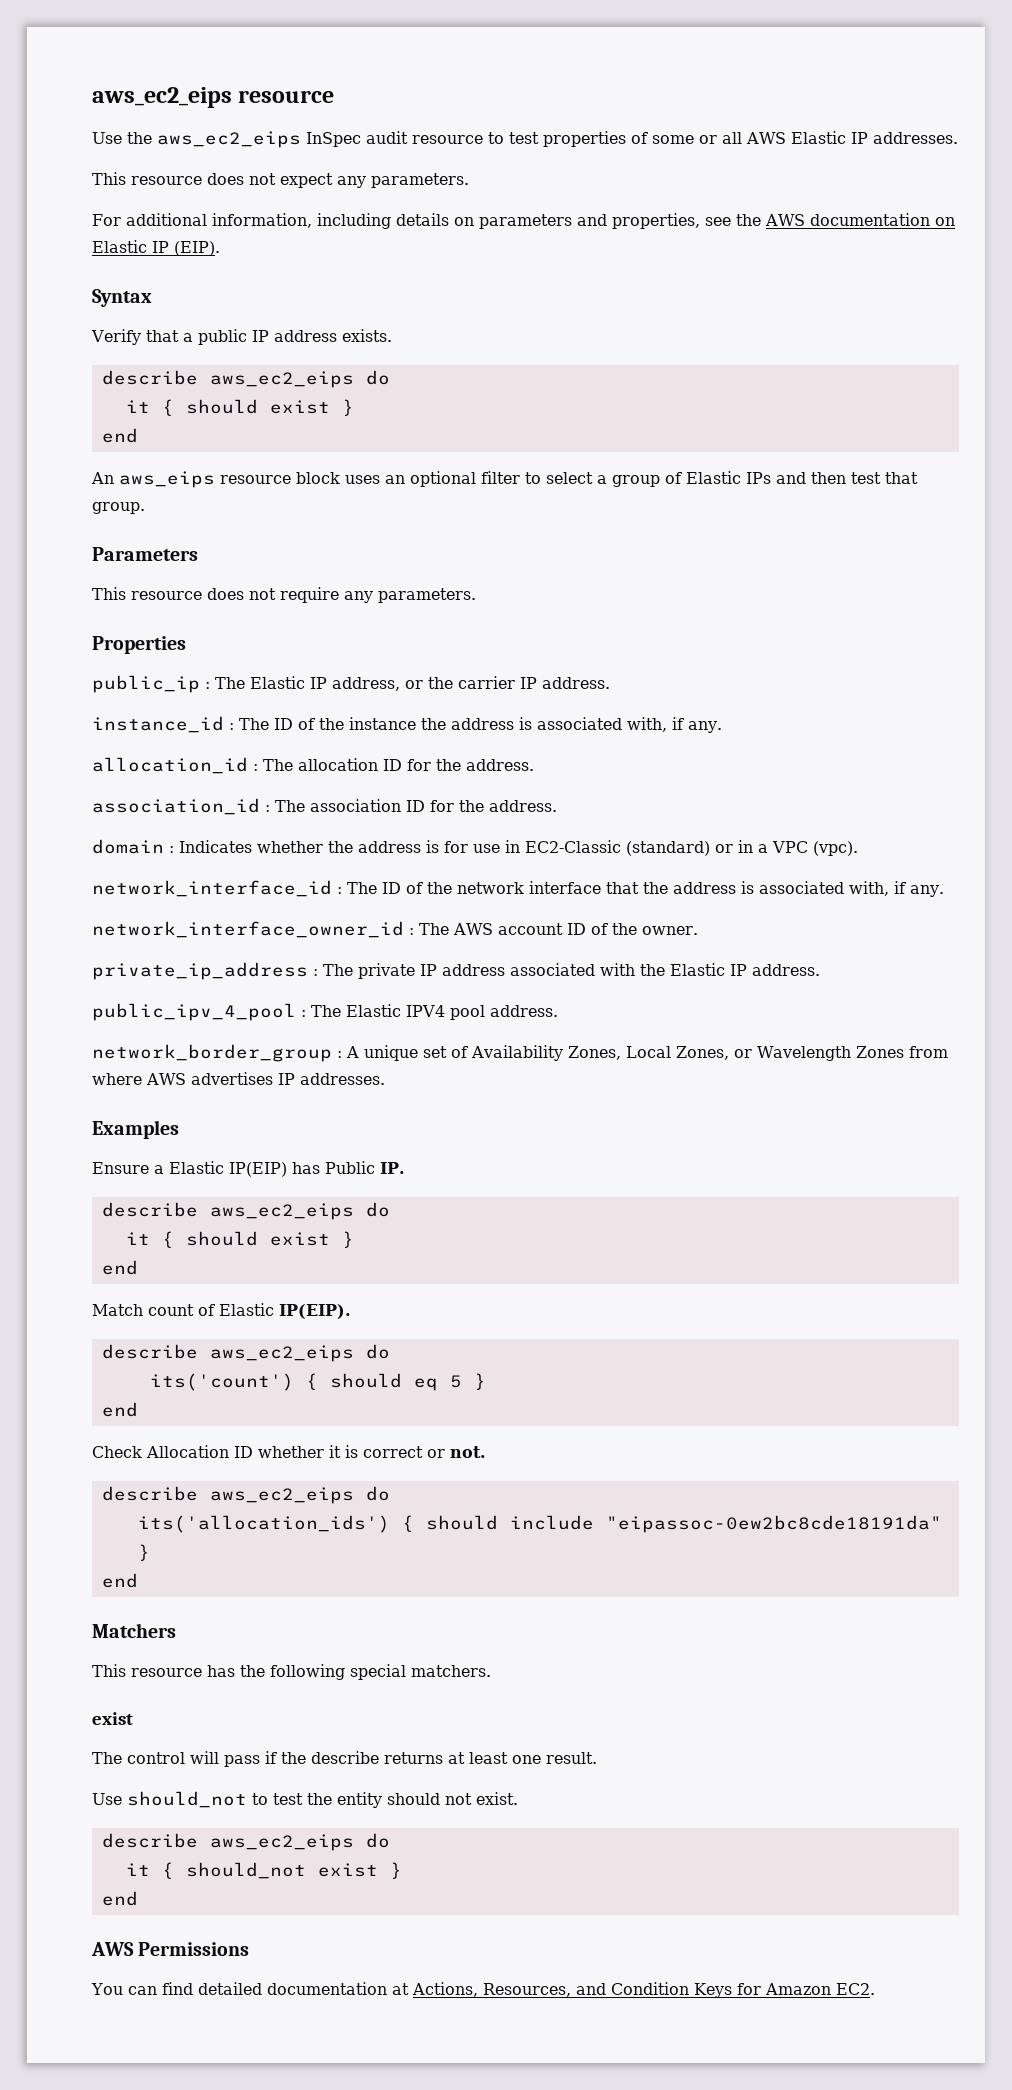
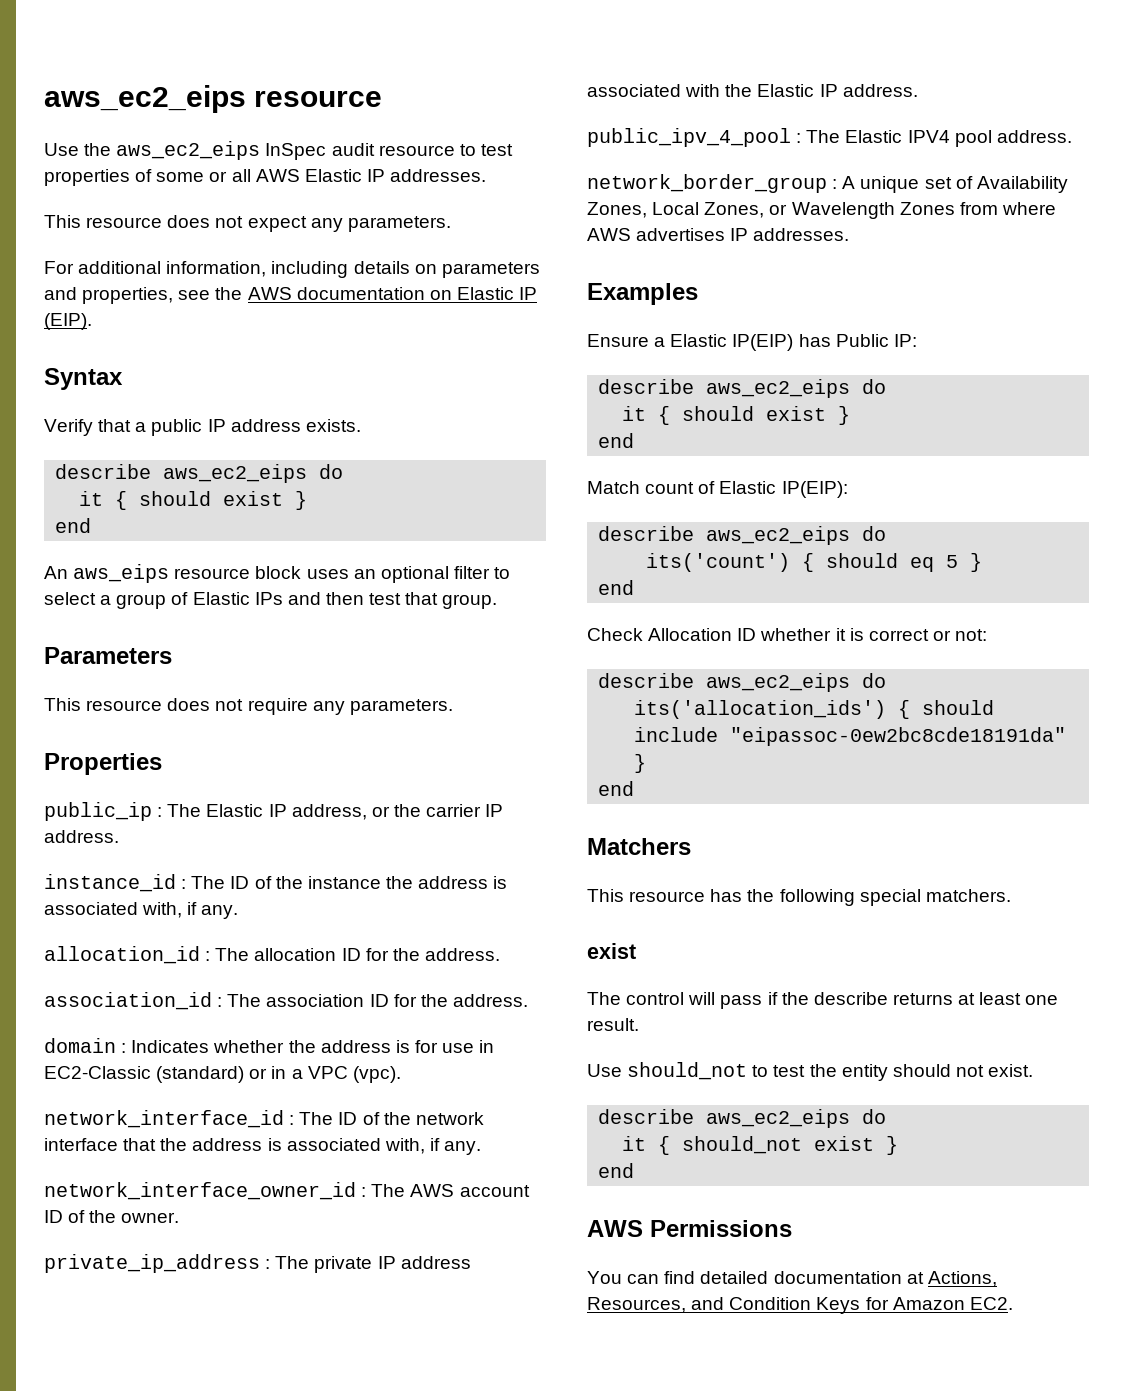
[380,1162,405,1174] IP. -> [893,334,917,347] IP:
[279,1304,351,1319] IP(EIP). -> [781,481,848,498] IP(EIP):
[450,1446,486,1458] not. -> [955,629,988,641] not:

